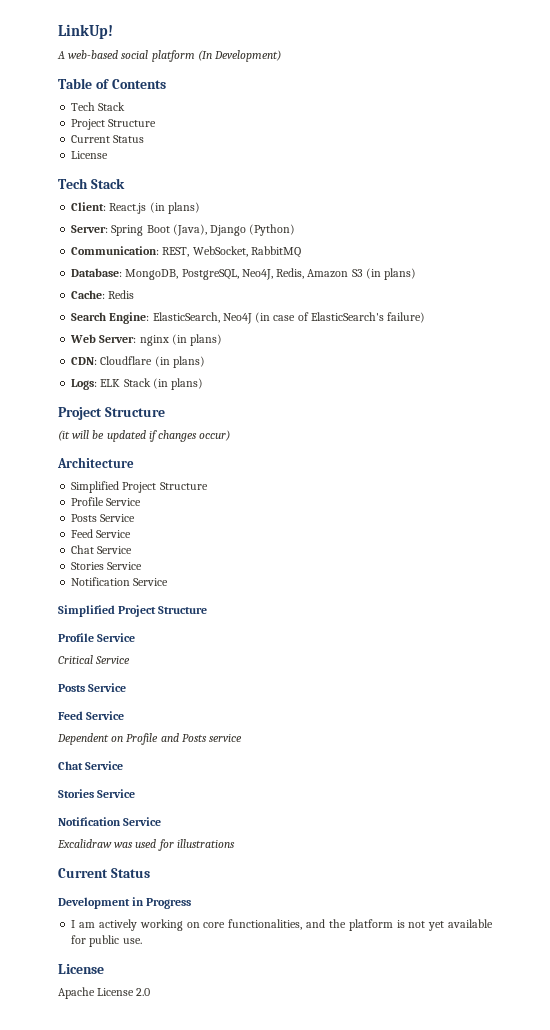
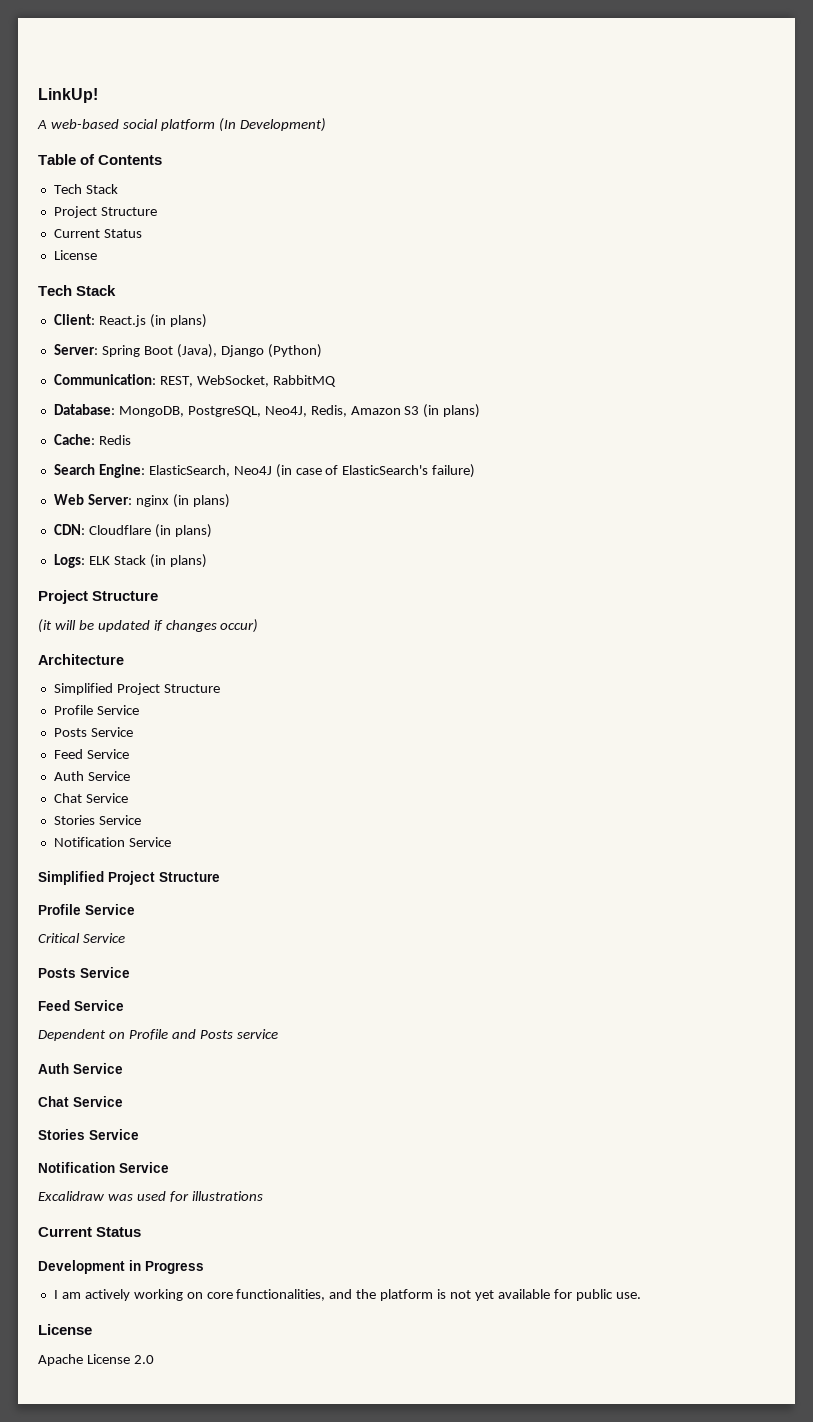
(132, 534) none -> [53,771,130,781] // Auth Service
(243, 738) none -> [38,1063,123,1074] // Auth Service

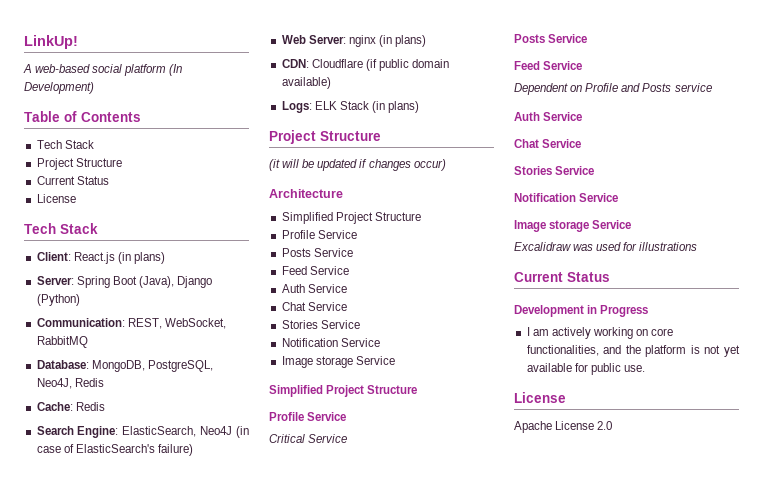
[310,404,481,418] Redis, Amazon S3 (in plans) -> [74,378,104,387] Redis
[154,524,212,538] (in plans) -> [365,59,450,71] [281,77,331,89] (if public domain available)
(171, 842) none -> [281,356,395,368] // Image storage Service
(169, 1167) none -> [514,220,632,232] // Image storage Service

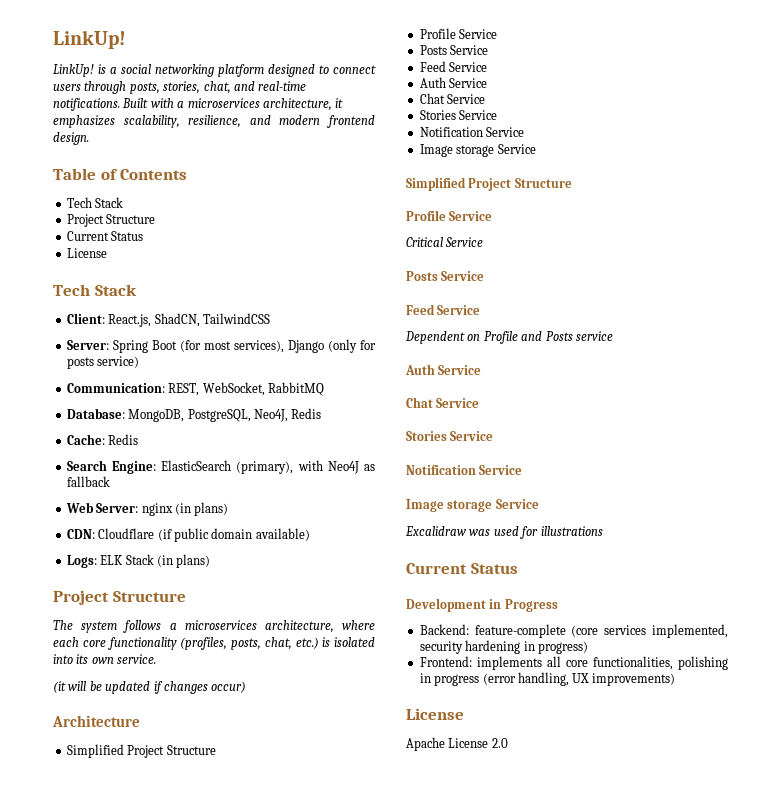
[23,64,183,76] [24,82,94,94] A web-based social platform (In Development) -> [53,64,376,77] [53,81,307,94] [53,98,344,111] [53,115,375,128] [53,132,89,145] LinkUp! is a social networking platform designed to connect users through posts, stories, chat, and real-time notifications. Built with a microservices architecture, it emphasizes scalability, resilience, and modern frontend design.
[73,252,165,264] React.js (in plans) -> [108,313,270,327] React.js, ShadCN, TailwindCSS
[138,276,213,288] [36,294,80,306] (Java), Django (Python) -> [179,339,376,353] [66,356,140,369] (for most services), Django (only for posts service)
[122,426,249,438] [36,444,193,456] ElasticSearch, Neo4J (in case of ElasticSearch's failure) -> [161,460,375,474] [66,476,110,487] ElasticSearch (primary), with Neo4J as fallback
(381, 136) none -> [53,620,376,633] [53,637,375,650] [53,654,157,664] // The system follows a microservices architecture, where each core functionality (profiles, posts, chat, etc.) is isolated into its own service.
[526,327,674,339] [526,345,740,357] [526,363,645,375] I am actively working on core functionalities, and the platform is not yet available for public use. -> [419,624,728,638] [419,640,588,654] [419,656,728,670] [419,672,675,686] Backend: feature-complete (core services implemented, security hardening in progress) // Frontend: implements all core functionalities, polishing in progress (error handling, UX improvements)

